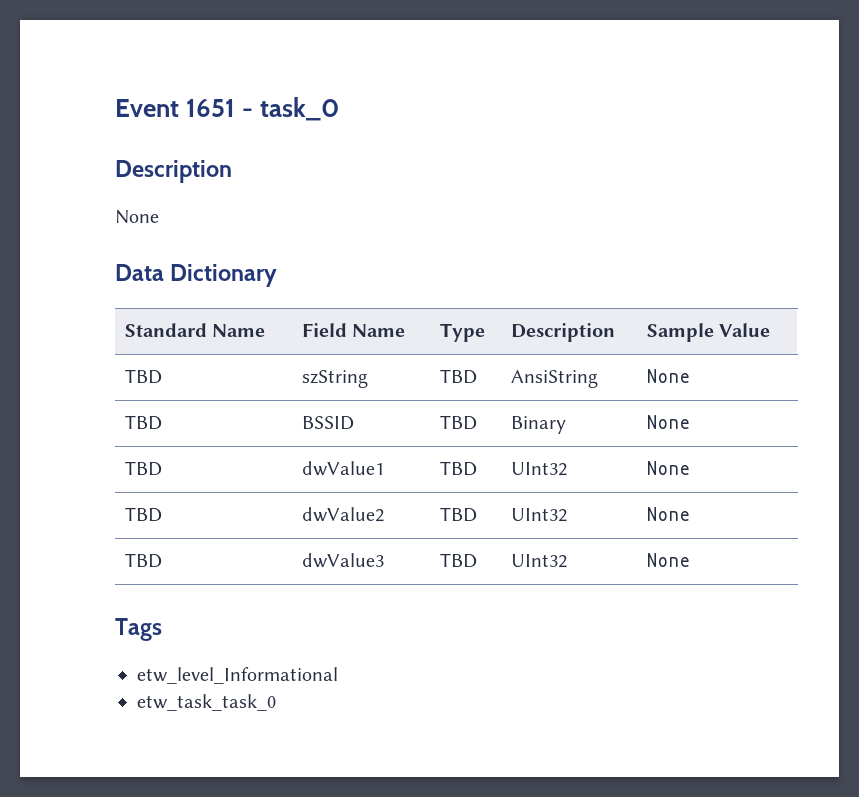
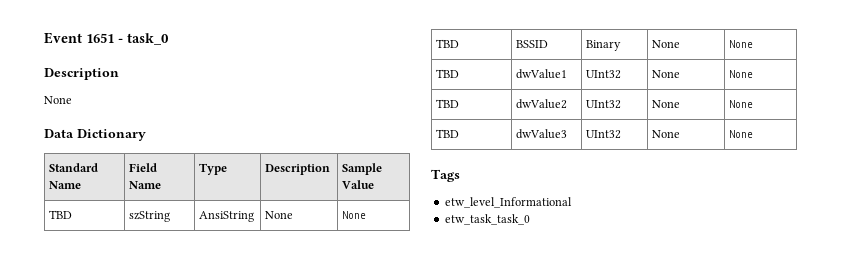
[439,369,477,384] [510,370,598,388] TBD | AnsiString -> [199,211,255,222] [265,211,294,219] AnsiString | None
[439,415,477,430] [510,416,566,434] TBD | Binary -> [586,40,622,51] [652,40,681,48] Binary | None
[439,461,477,476] [510,462,567,476] TBD | UInt32 -> [586,70,622,79] [652,70,681,78] UInt32 | None
[439,507,477,522] [510,508,567,522] TBD | UInt32 -> [586,100,622,109] [652,100,681,108] UInt32 | None
[439,553,477,568] [510,554,567,568] TBD | UInt32 -> [586,130,622,139] [652,130,681,138] UInt32 | None

